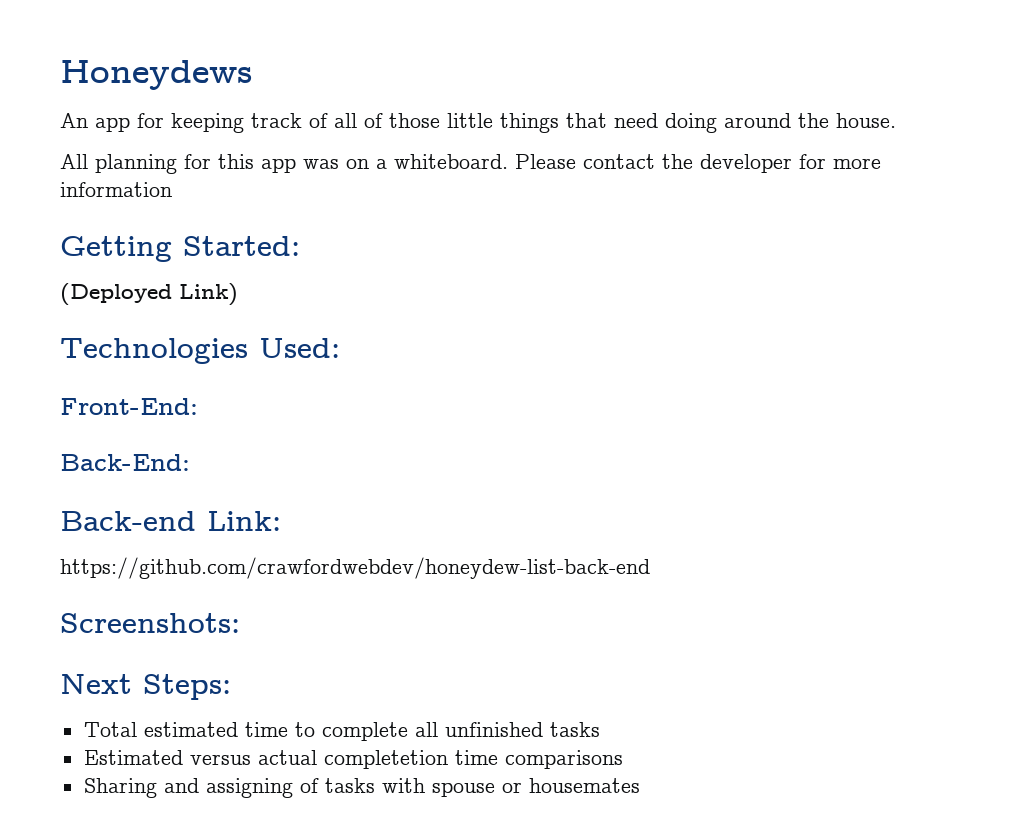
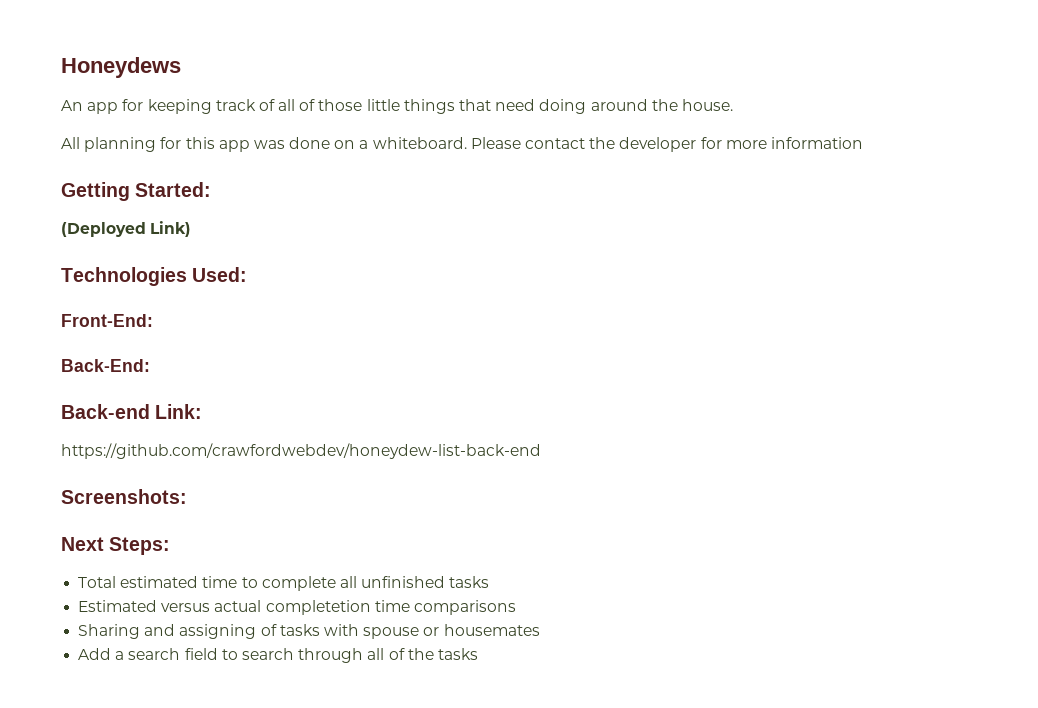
(339, 164) none -> [289,137,331,149] done
(640, 785) none -> [78,648,478,663] // Add a search field to search through all of the tasks

